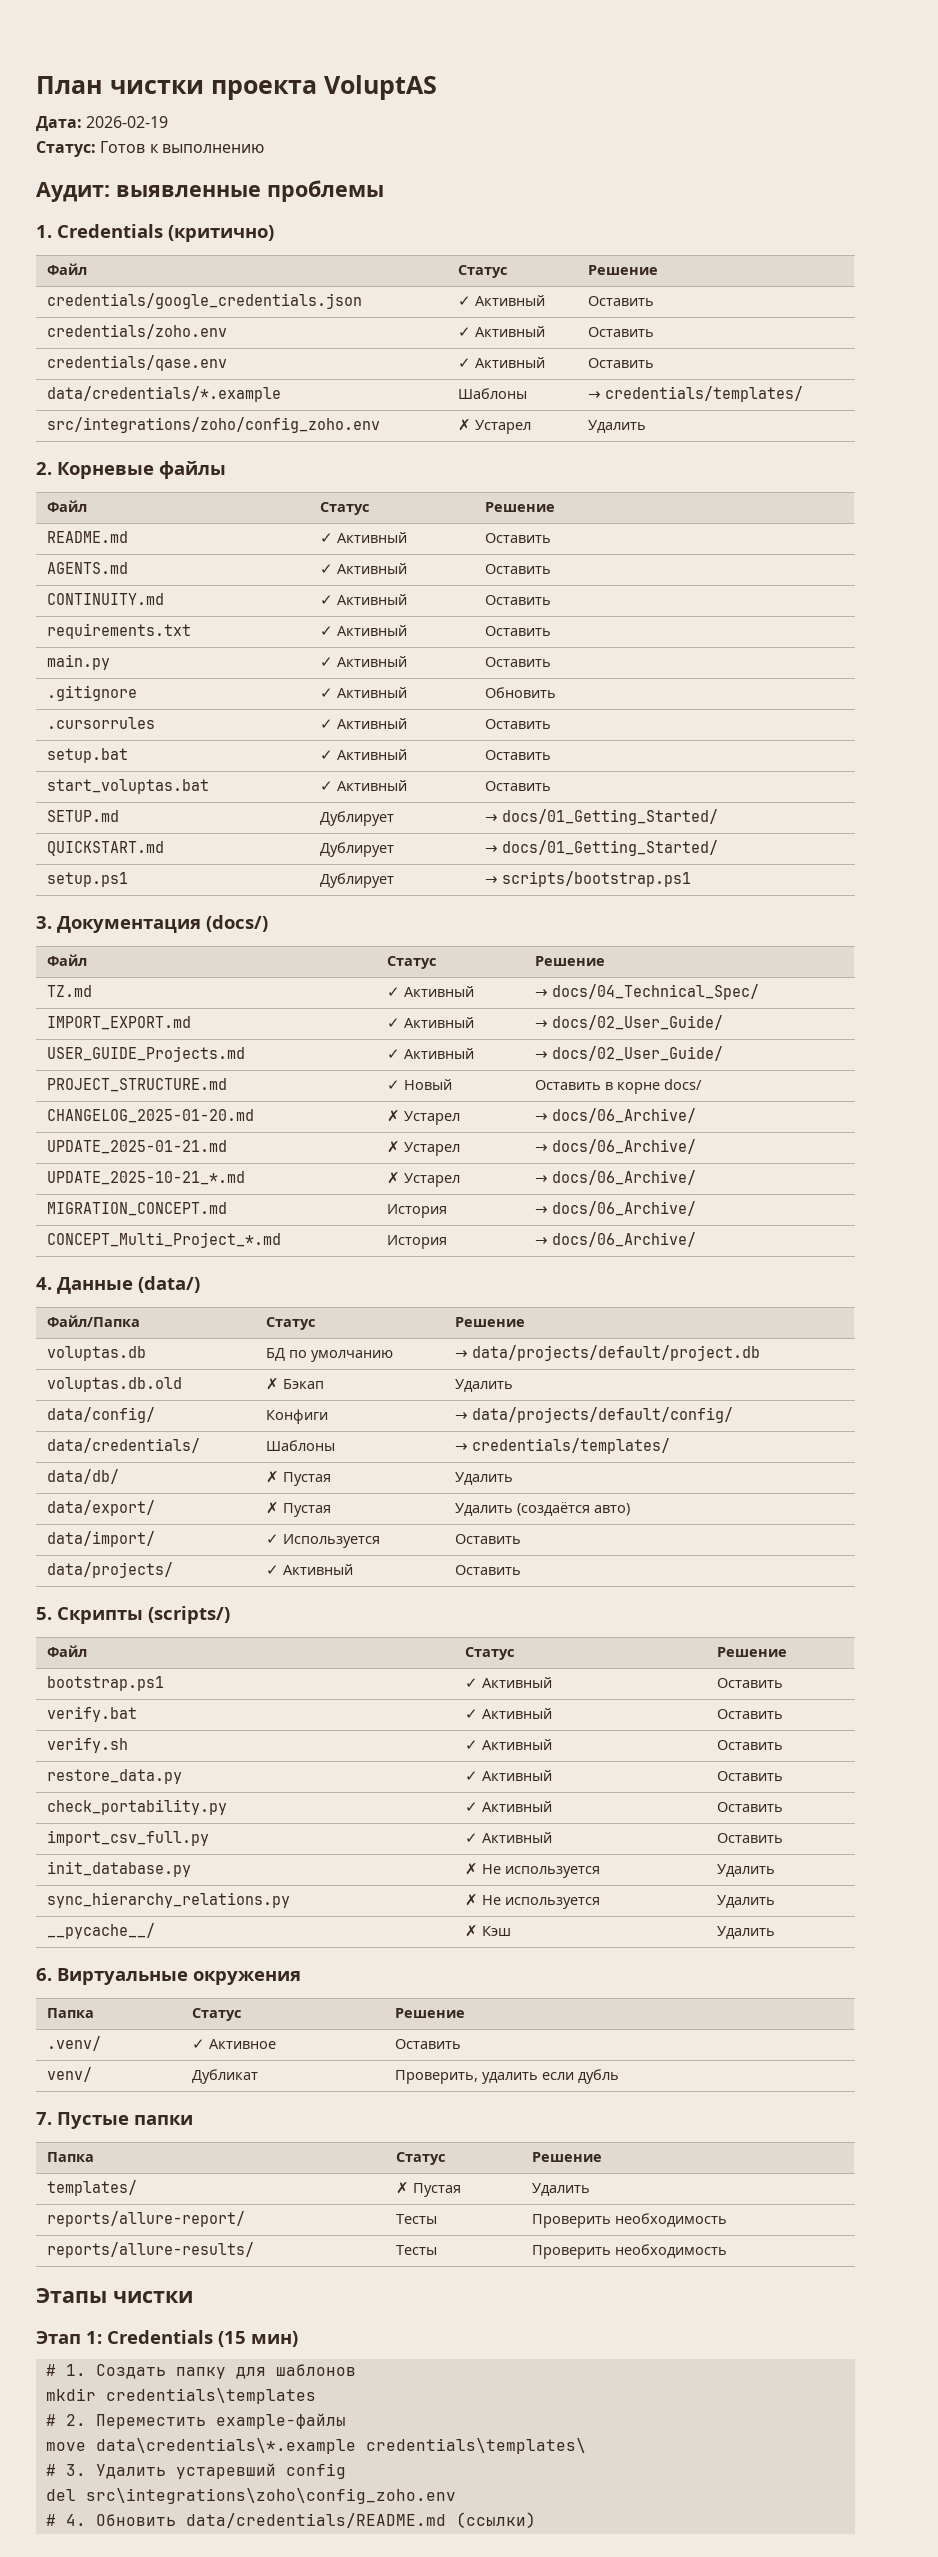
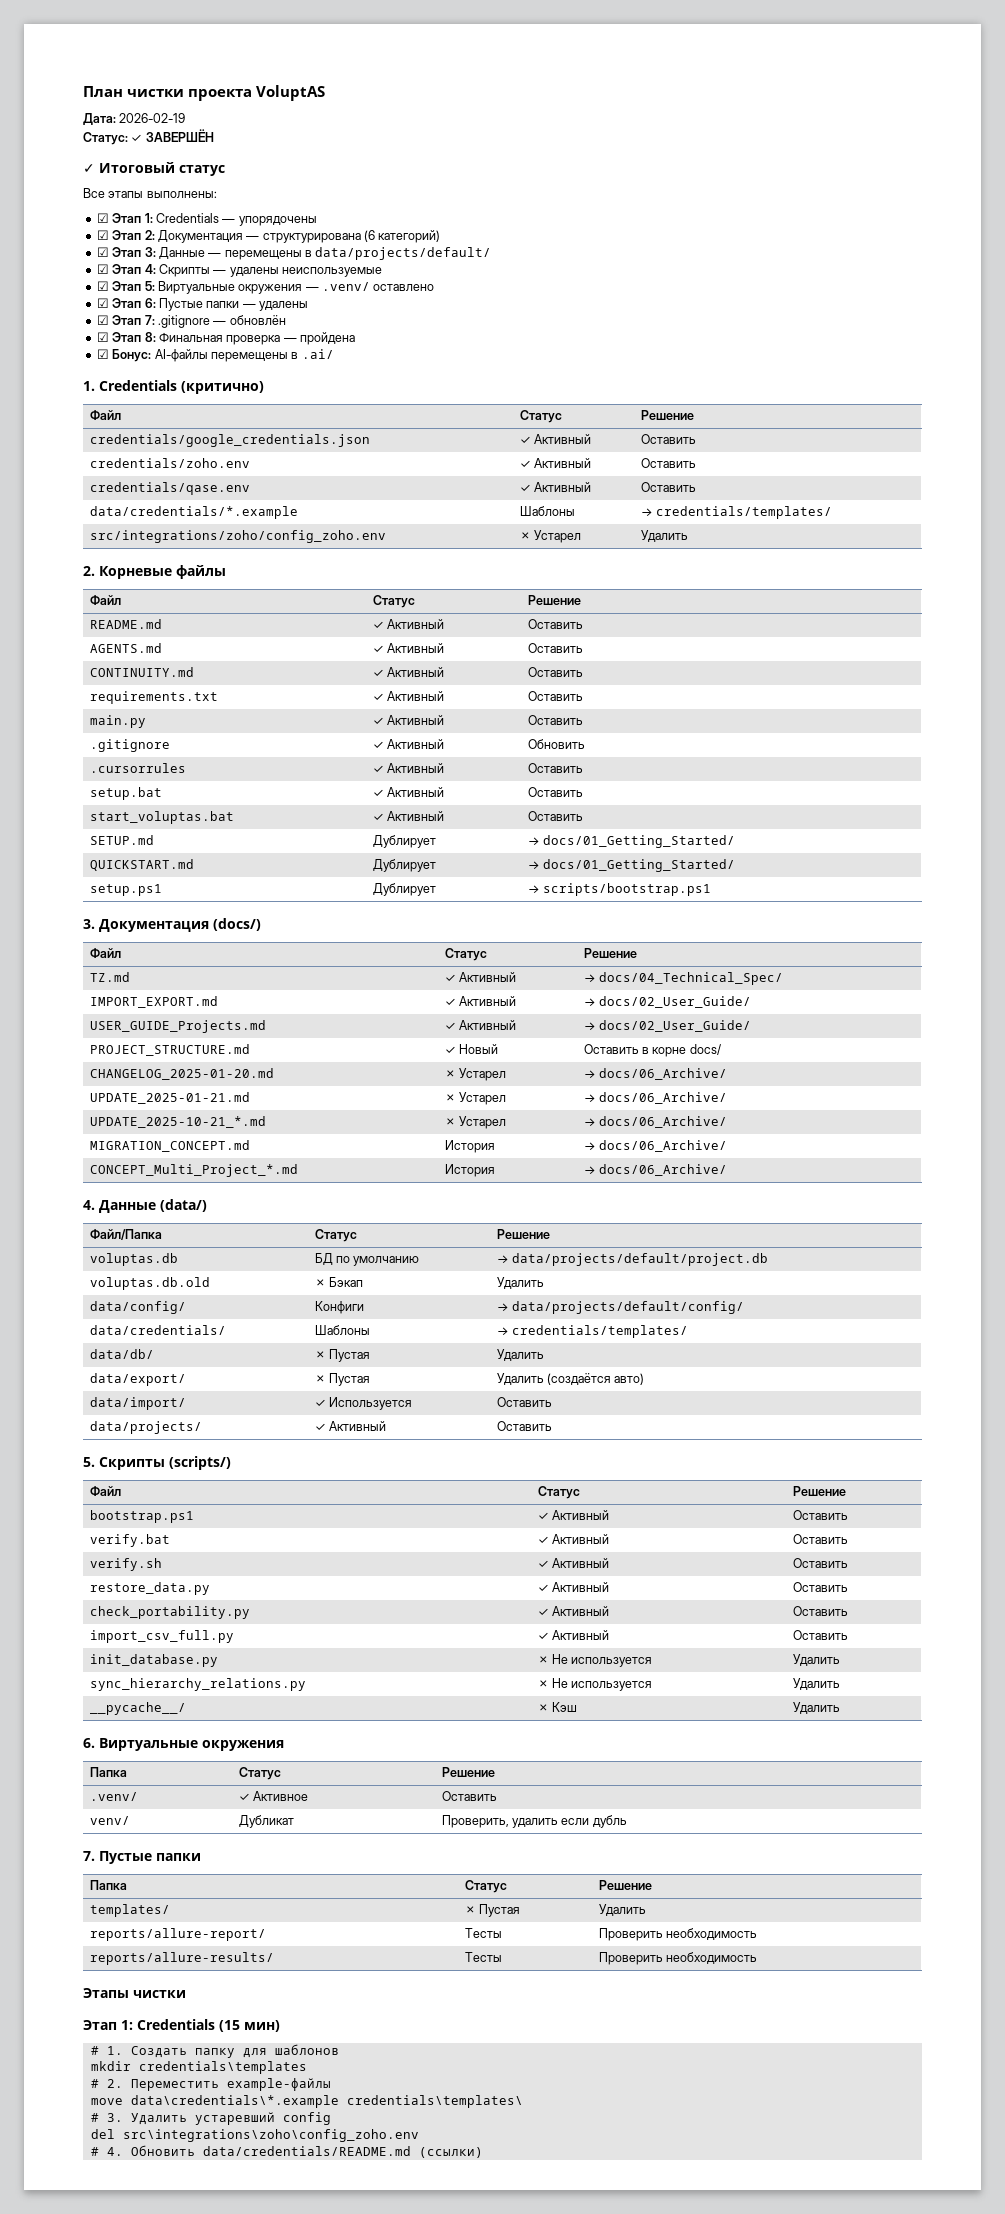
[100,141,264,153] [36,180,384,202] Готов к выполнению // Аудит: выявленные проблемы -> [131,129,214,142] [83,162,225,176] [83,188,217,198] [96,213,317,226] [96,230,441,243] [96,247,492,260] [96,264,382,277] [96,281,435,294] [96,298,308,311] [96,315,286,328] [96,332,355,345] [96,349,334,362] ✓ ЗАВЕРШЁН // ✓ Итоговый статус // Все этапы выполнены: // ☑ Этап 1: Credentials — упорядочены // ☑ Этап 2: Документация — структурирована (6 категорий) // ☑ Этап 3: Данные — перемещены в data/projects/default/ // ☑ Этап 4: Скрипты — удалены неиспользуемые // ☑ Этап 5: Виртуальные окружения — .venv/ оставлено // ☑ Этап 6: Пустые папки — удалены // ☑ Этап 7: .gitignore — обновлён // ☑ Этап 8: Финальная проверка — пройдена // ☑ Бонус: AI-файлы перемещены в .ai/

